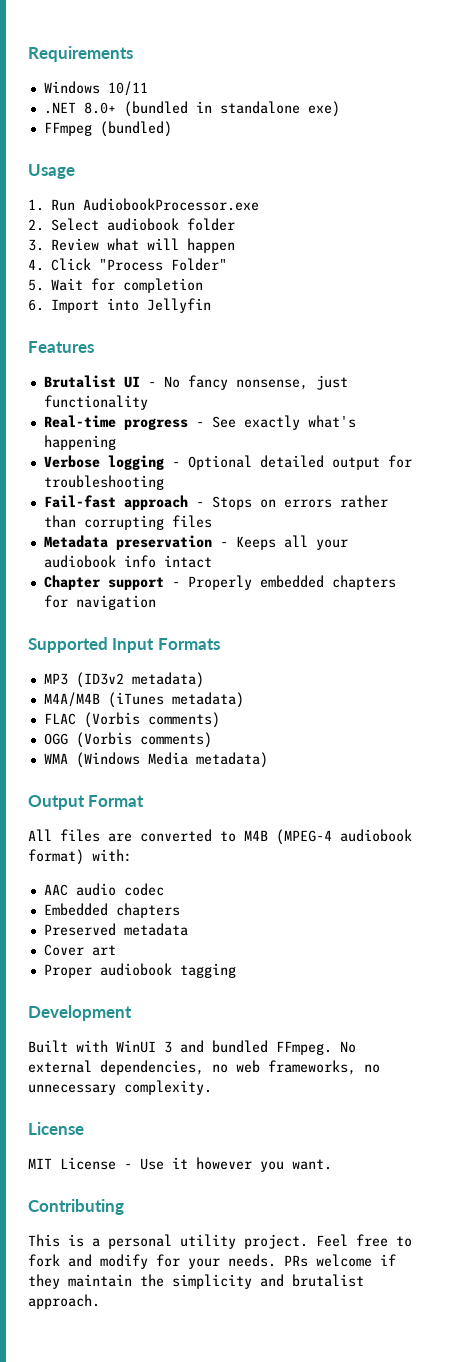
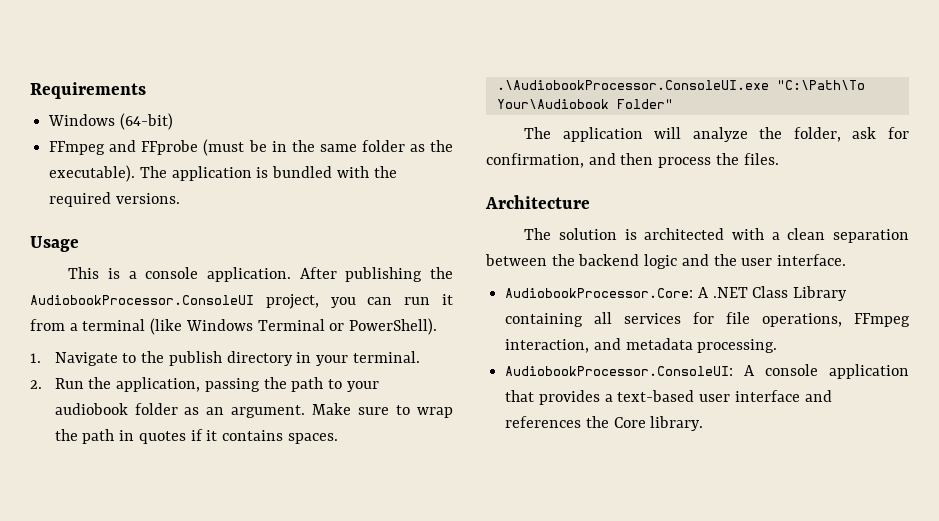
[107,81,148,96] [43,101,340,117] [43,121,172,137] [28,164,75,179] [28,198,260,211] [28,218,236,231] [28,238,236,253] [28,258,228,271] [28,278,204,293] [28,298,212,313] [28,341,94,353] [43,375,348,390] [43,395,148,410] [43,415,356,430] [43,435,116,450] [43,455,412,470] [43,475,164,490] [43,495,388,510] [43,515,212,530] [43,535,348,550] [43,555,212,568] [43,575,396,590] [43,595,156,610] [28,637,220,653] [43,672,204,688] [43,692,244,708] [43,712,220,728] [43,732,212,748] [43,752,268,768] [28,795,145,810] [28,829,412,845] [28,849,132,865] [43,883,164,896] [43,903,180,918] [43,923,188,936] [43,944,116,956] [43,963,236,978] [28,1005,132,1021] [28,1040,356,1055] [28,1060,380,1075] [28,1080,212,1095] [28,1122,84,1135] [28,1157,332,1172] [28,1199,124,1215] [28,1234,412,1249] [28,1254,396,1269] [28,1274,364,1289] [28,1294,100,1309] 10/11 // .NET 8.0+ (bundled in standalone exe) // FFmpeg (bundled) // Usage // 1. Run AudiobookProcessor.exe // 2. Select audiobook folder // 3. Review what will happen // 4. Click "Process Folder" // 5. Wait for completion // 6. Import into Jellyfin // Features // Brutalist UI - No fancy nonsense, just functionality // Real-time progress - See exactly what's happening // Verbose logging - Optional detailed output for troubleshooting // Fail-fast approach - Stops on errors rather than corrupting files // Metadata preservation - Keeps all your audiobook info intact // Chapter support - Properly embedded chapters for navigation // Supported Input Formats // MP3 (ID3v2 metadata) // M4A/M4B (iTunes metadata) // FLAC (Vorbis comments) // OGG (Vorbis comments) // WMA (Windows Media metadata) // Output Format // All files are converted to M4B (MPEG-4 audiobook format) with: // AAC audio codec // Embedded chapters // Preserved metadata // Cover art // Proper audiobook tagging // Development // Built with WinUI 3 and bundled FFmpeg. No external dependencies, no web frameworks, no unnecessary complexity. // License // MIT License - Use it however you want. // Contributing // This is a personal utility project. Feel free to fork and modify for your needs. PRs welcome if they maintain the simplicity and brutalist approach. -> [119,113,173,130] [49,139,453,156] [49,165,397,182] [49,192,180,207] [30,236,79,252] [68,267,453,282] [30,294,454,309] [30,318,438,335] [30,351,420,366] [30,377,379,392] [54,403,453,418] [54,429,338,444] [496,80,865,90] [496,99,673,109] [524,127,910,142] [486,153,779,168] [485,195,590,209] [524,228,909,243] [485,254,847,269] [505,286,848,301] [505,312,910,327] [505,338,778,353] [505,364,909,379] [505,390,832,405] [505,416,704,431] (64-bit) // FFmpeg and FFprobe (must be in the same folder as the executable). The application is bundled with the required versions. // Usage // This is a console application. After publishing the AudiobookProcessor.ConsoleUI project, you can run it from a terminal (like Windows Terminal or PowerShell). // 1. Navigate to the publish directory in your terminal. // 2. Run the application, passing the path to your audiobook folder as an argument. Make sure to wrap the path in quotes if it contains spaces. // .\AudiobookProcessor.ConsoleUI.exe "C:\Path\To Your\Audiobook Folder" // The application will analyze the folder, ask for confirmation, and then process the files. // Architecture // The solution is architected with a clean separation between the backend logic and the user interface. // AudiobookProcessor.Core: A .NET Class Library containing all services for file operations, FFmpeg interaction, and metadata processing. // AudiobookProcessor.ConsoleUI: A console application that provides a text-based user interface and references the Core library.

